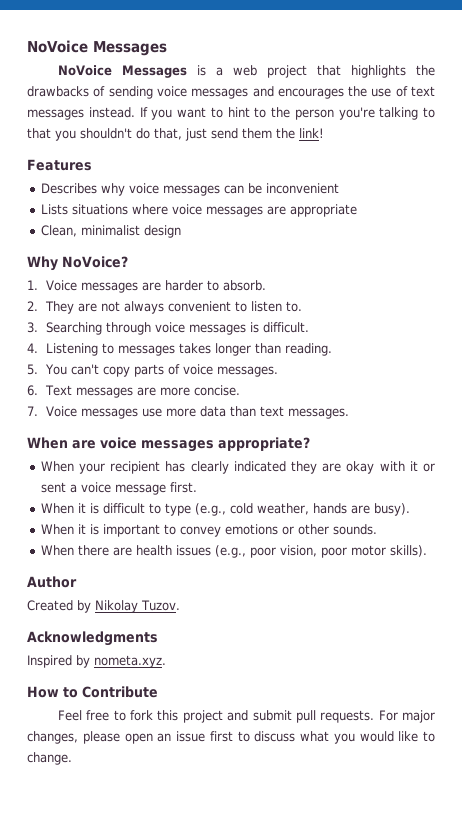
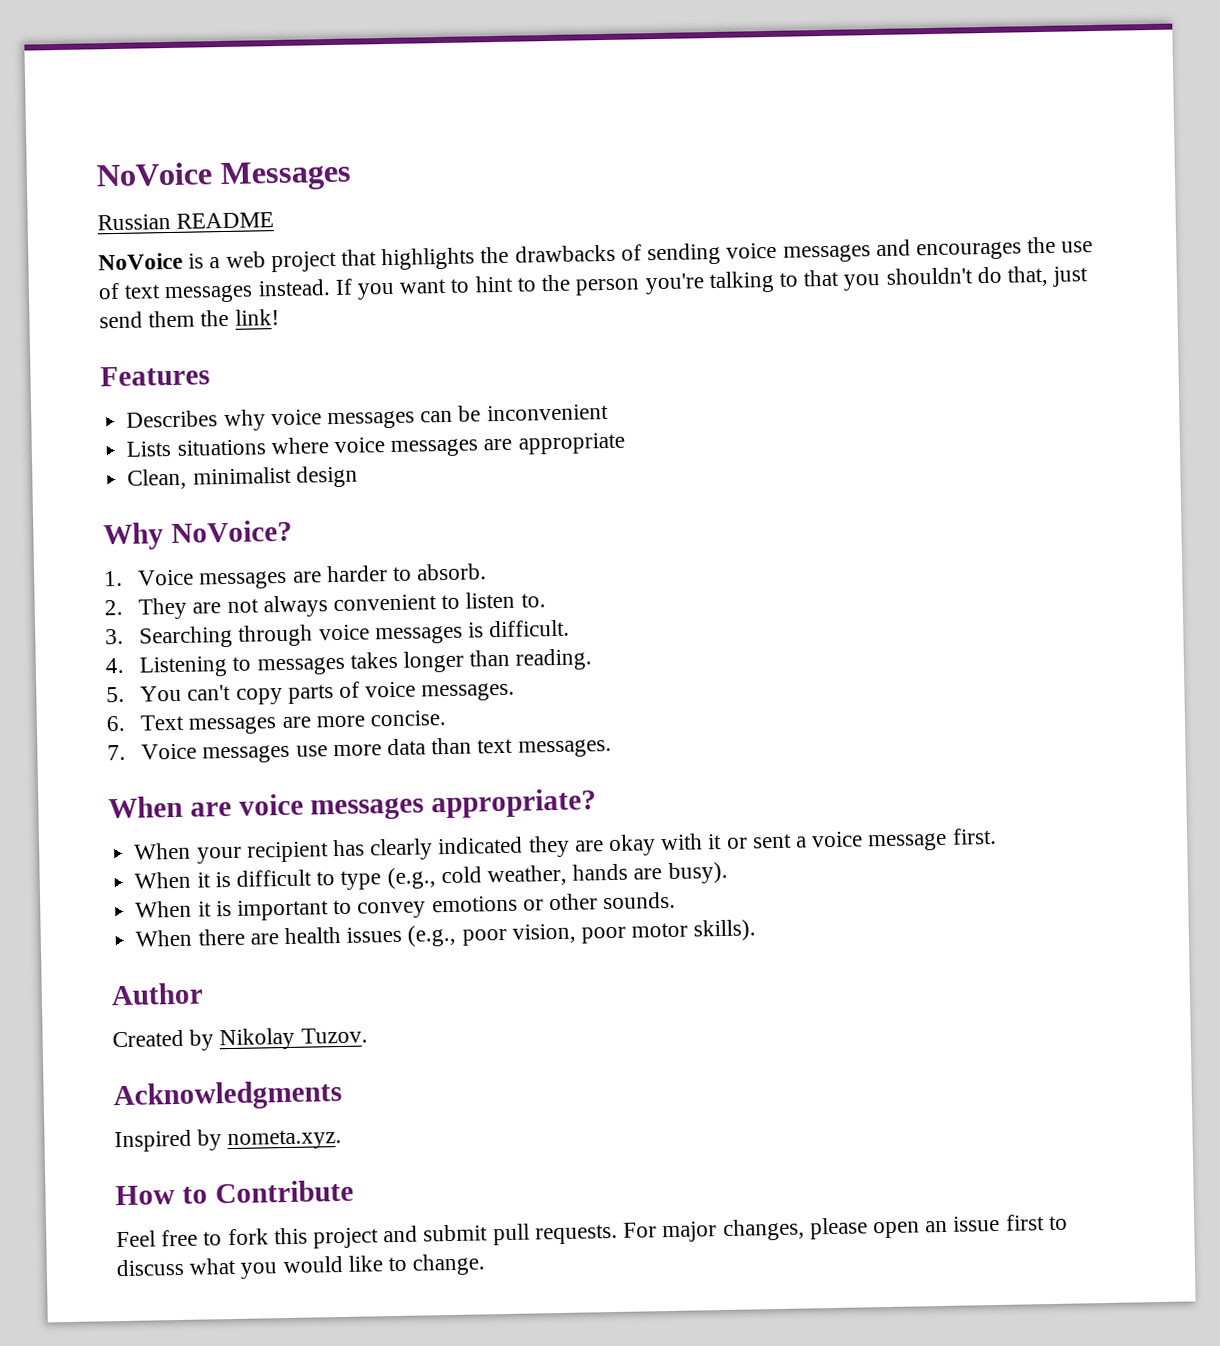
[27,40,167,56] [57,65,187,78] NoVoice Messages // NoVoice Messages -> [96,160,352,192] [97,212,275,231] [98,252,183,271] NoVoice Messages // Russian README // NoVoice

